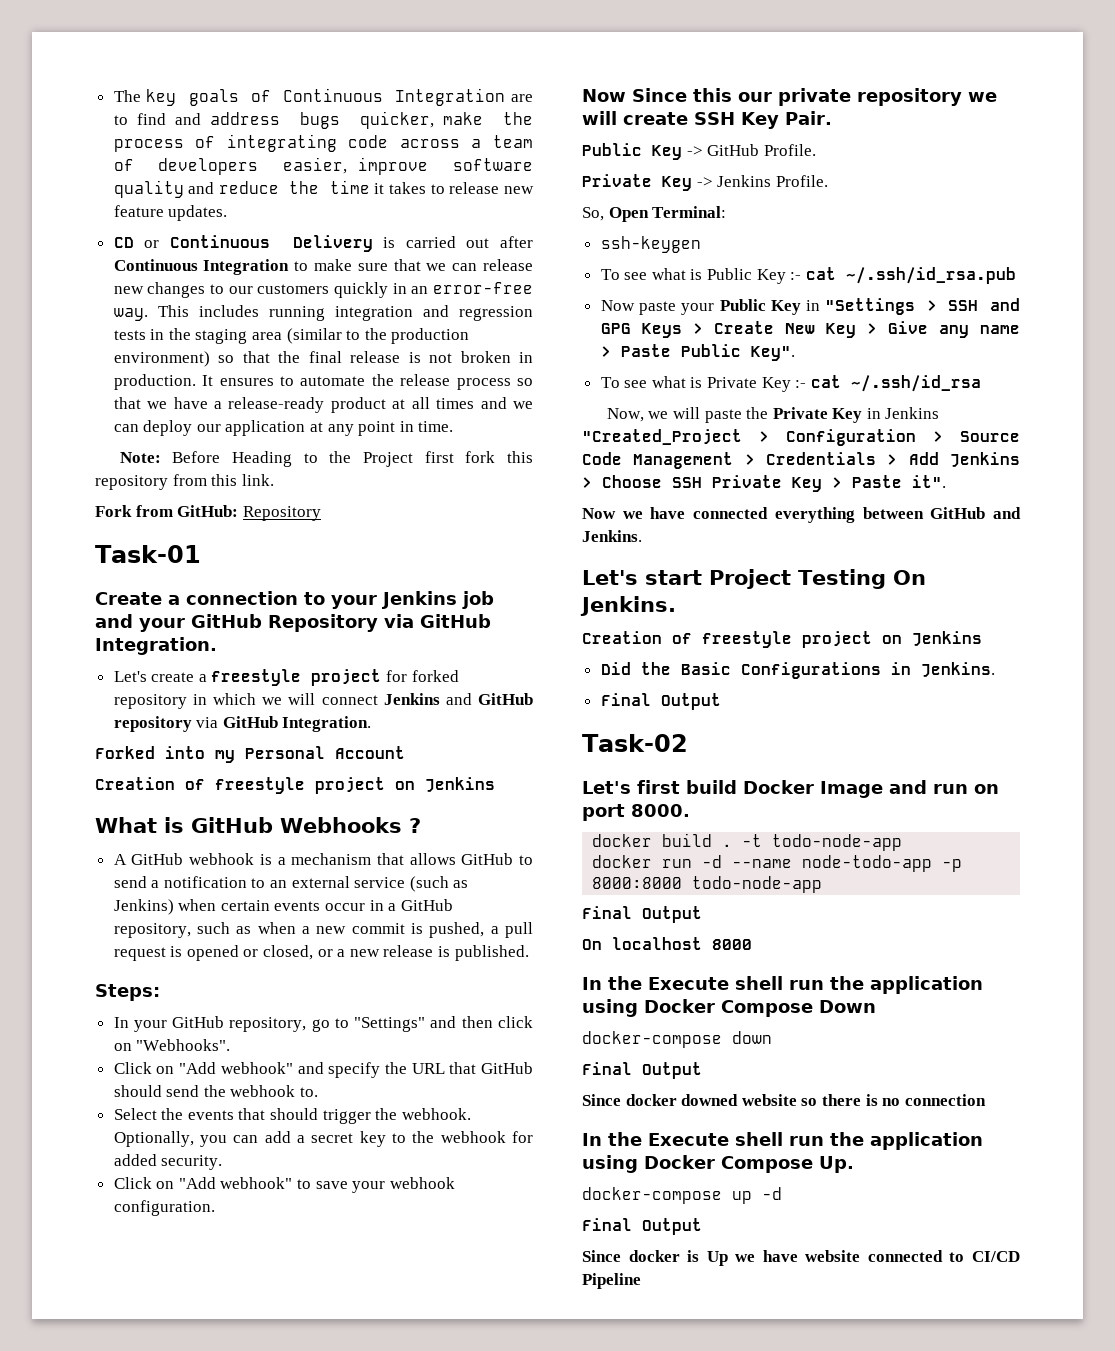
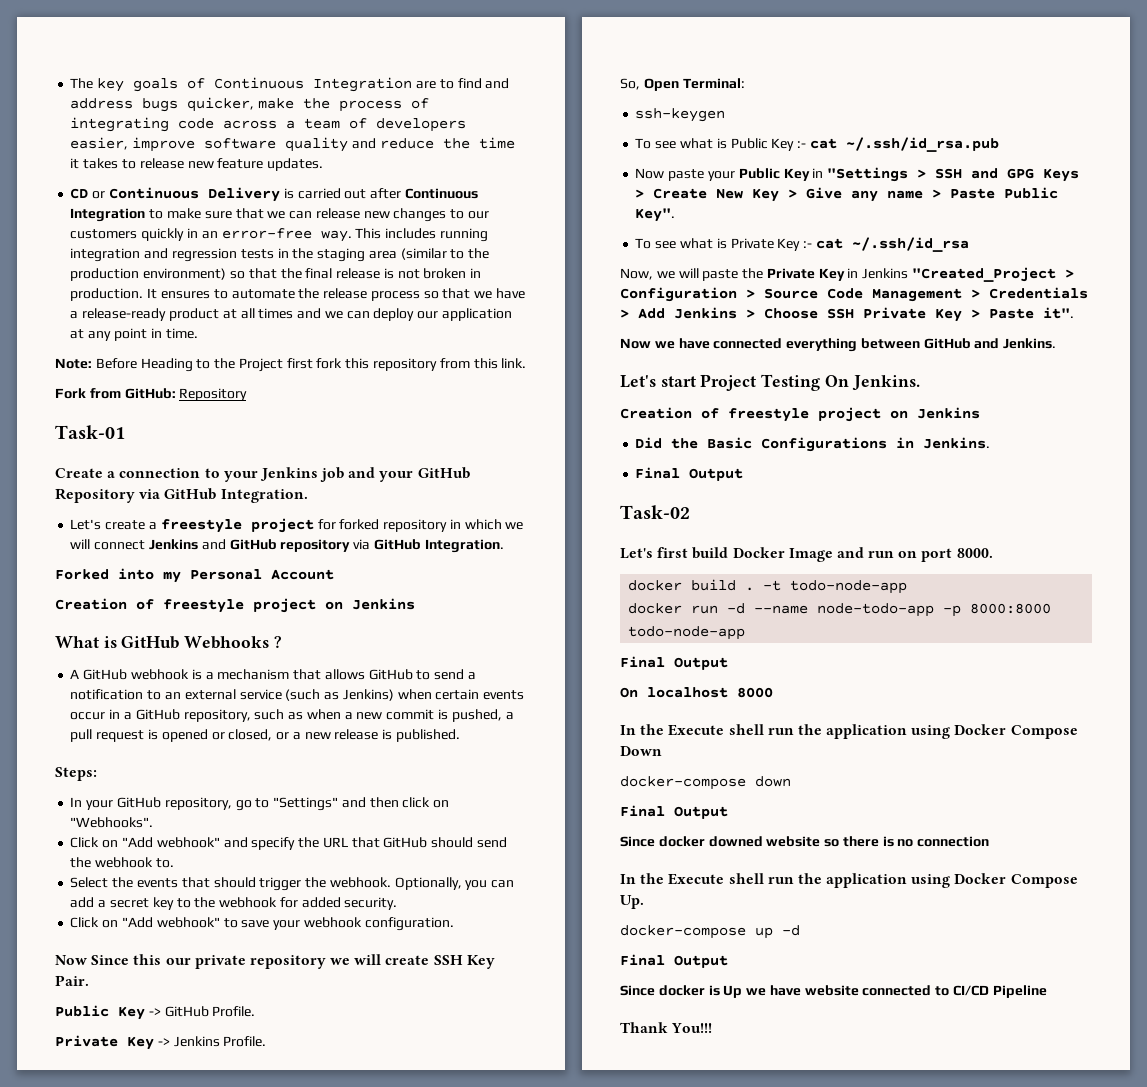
(641, 1281) none -> [620,1022,713,1033] // Thank You!!!

